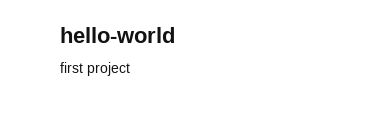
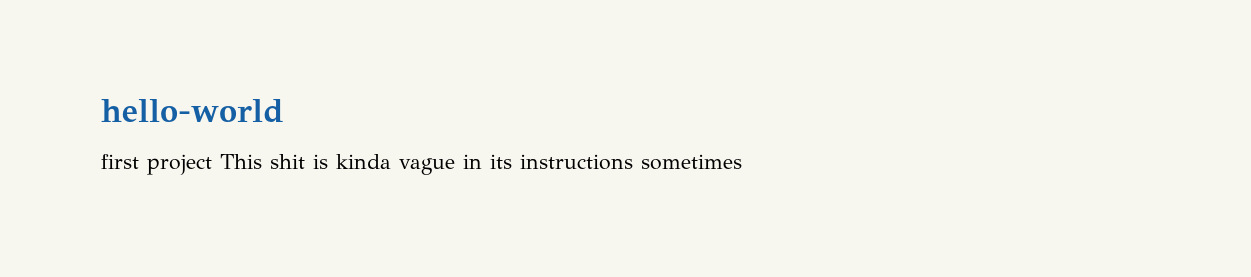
(130, 69) none -> [220,154,742,175] This shit is kinda vague in its instructions sometimes

